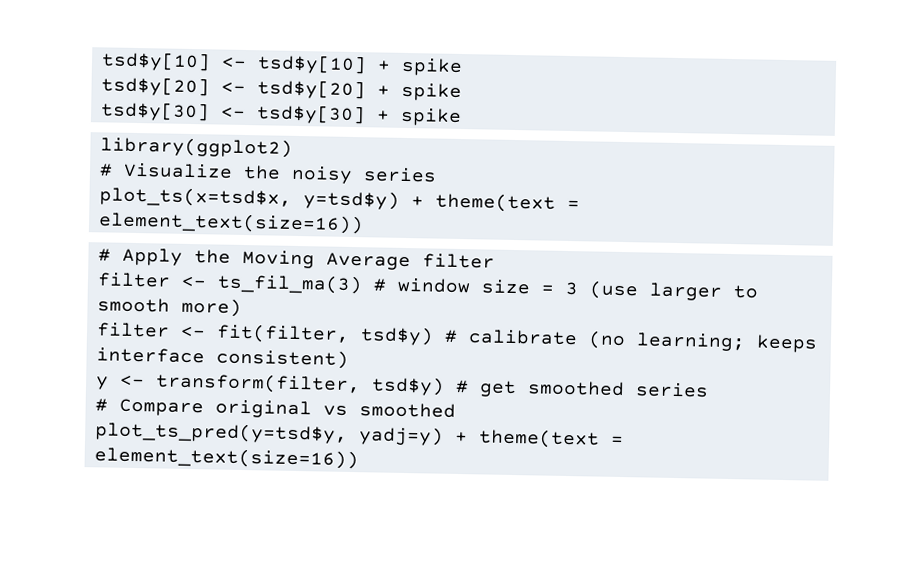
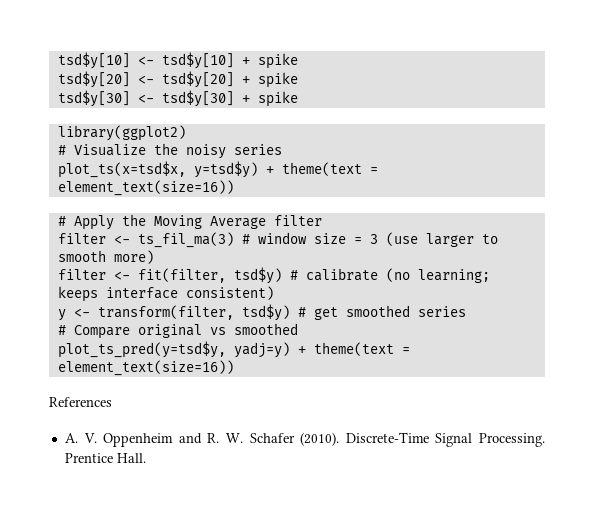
(359, 458) none -> [49,397,112,407] [64,432,545,447] [64,453,146,463] // References // A. V. Oppenheim and R. W. Schafer (2010). Discrete-Time Signal Processing. Prentice Hall.

